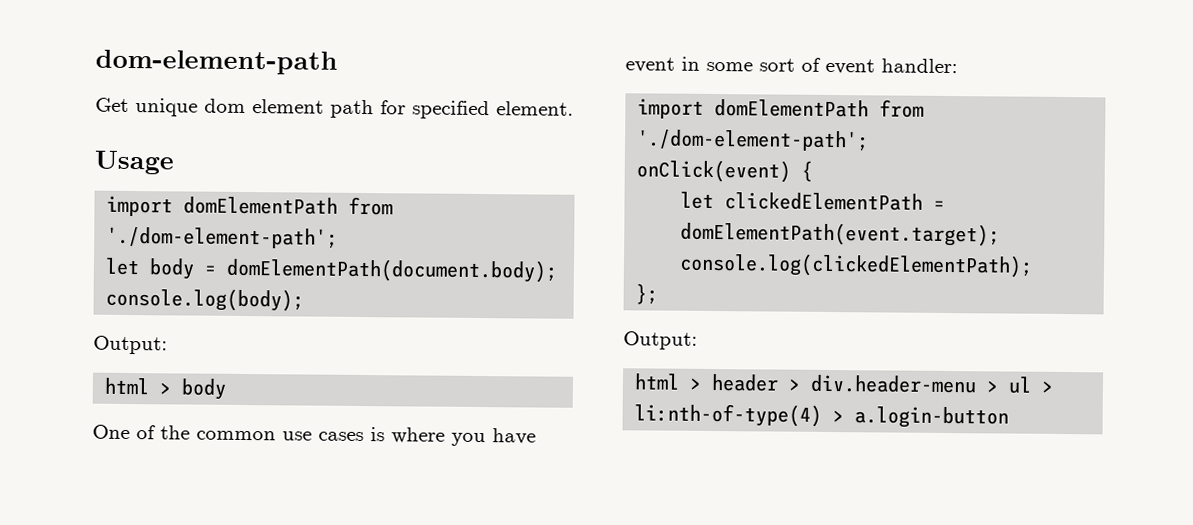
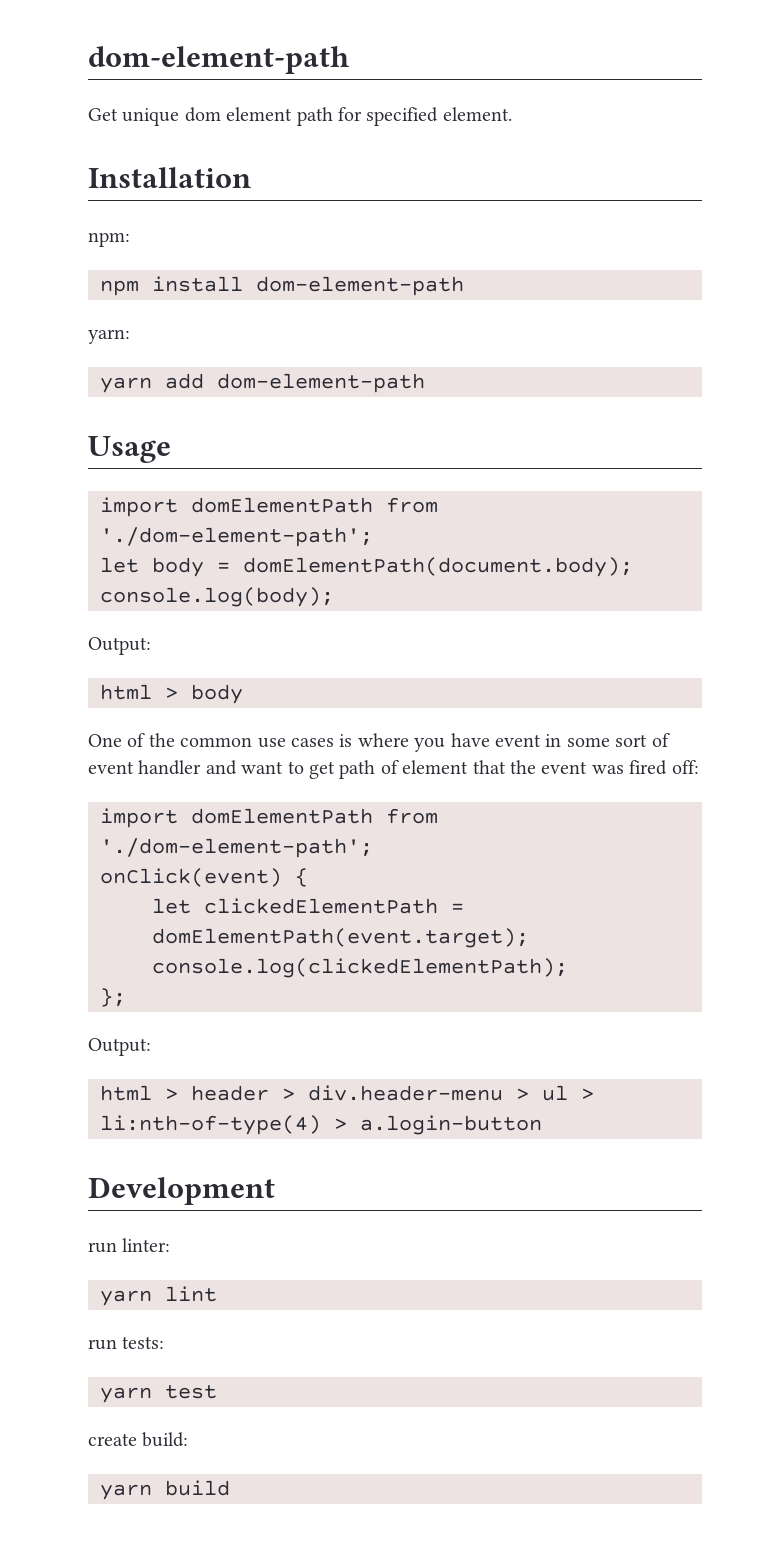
(574, 108) none -> [88,167,251,188] [88,232,130,247] [100,276,464,296] [88,329,130,344] [100,373,425,393] // Installation // npm: // npm install dom-element-path // yarn: // yarn add dom-element-path
[881,58,958,74] handler: -> [138,760,699,779] handler and want to get path of element that the event was fired off:
(1010, 417) none -> [88,1177,275,1205] [88,1238,171,1253] [100,1286,217,1306] [88,1336,165,1350] [100,1385,217,1403] [88,1432,189,1447] [100,1480,230,1500] // Development // run linter: // yarn lint // run tests: // yarn test // create build: // yarn build

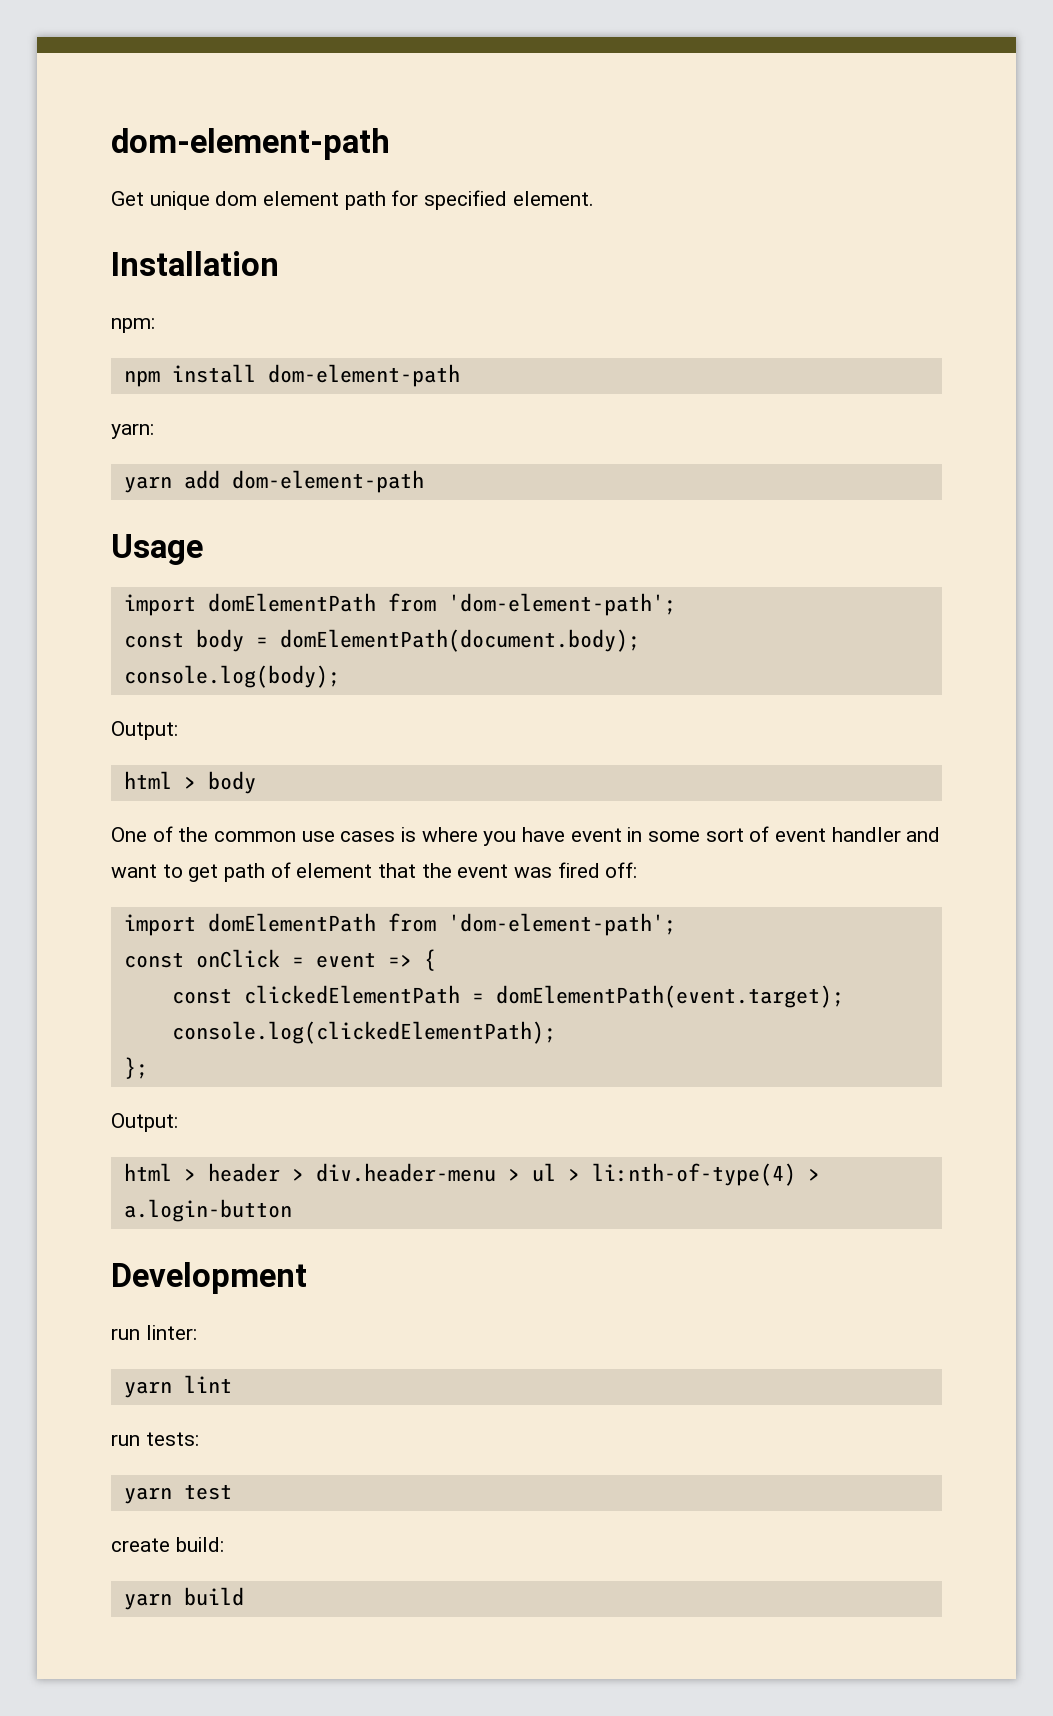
[100,527,373,547] [100,557,139,573] './dom-element-path'; // let -> [447,593,676,616] [123,632,184,648] 'dom-element-path'; // const
[100,838,373,858] [100,868,282,887] './dom-element-path'; // onClick(event) -> [447,913,676,936] [123,949,412,968] 'dom-element-path'; // const onClick = event =>
[152,898,191,914] let -> [171,988,232,1004] const

